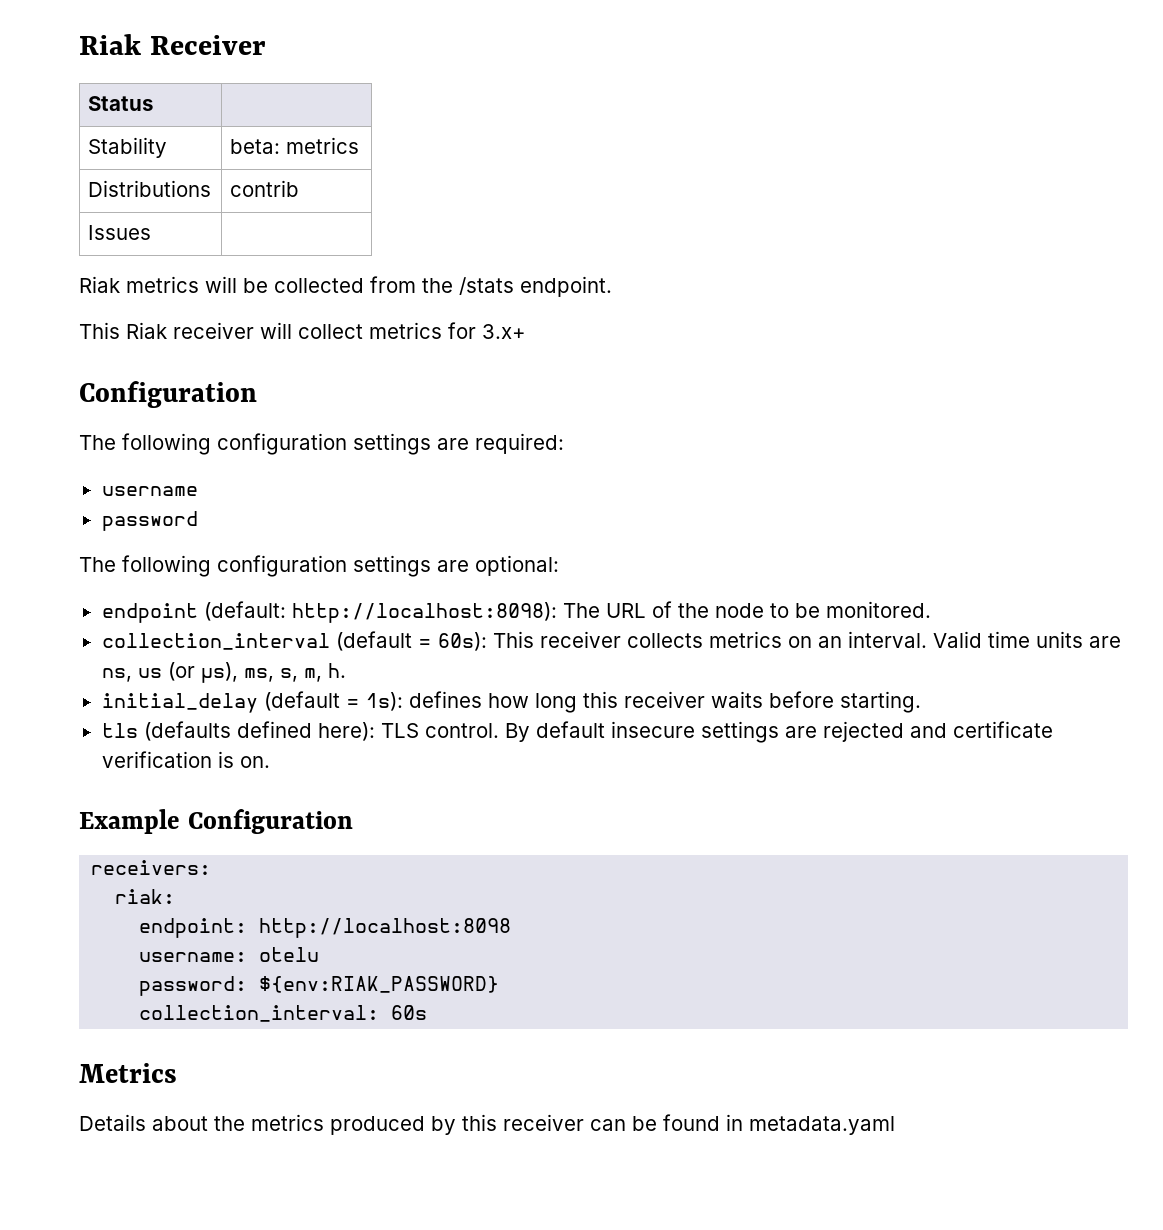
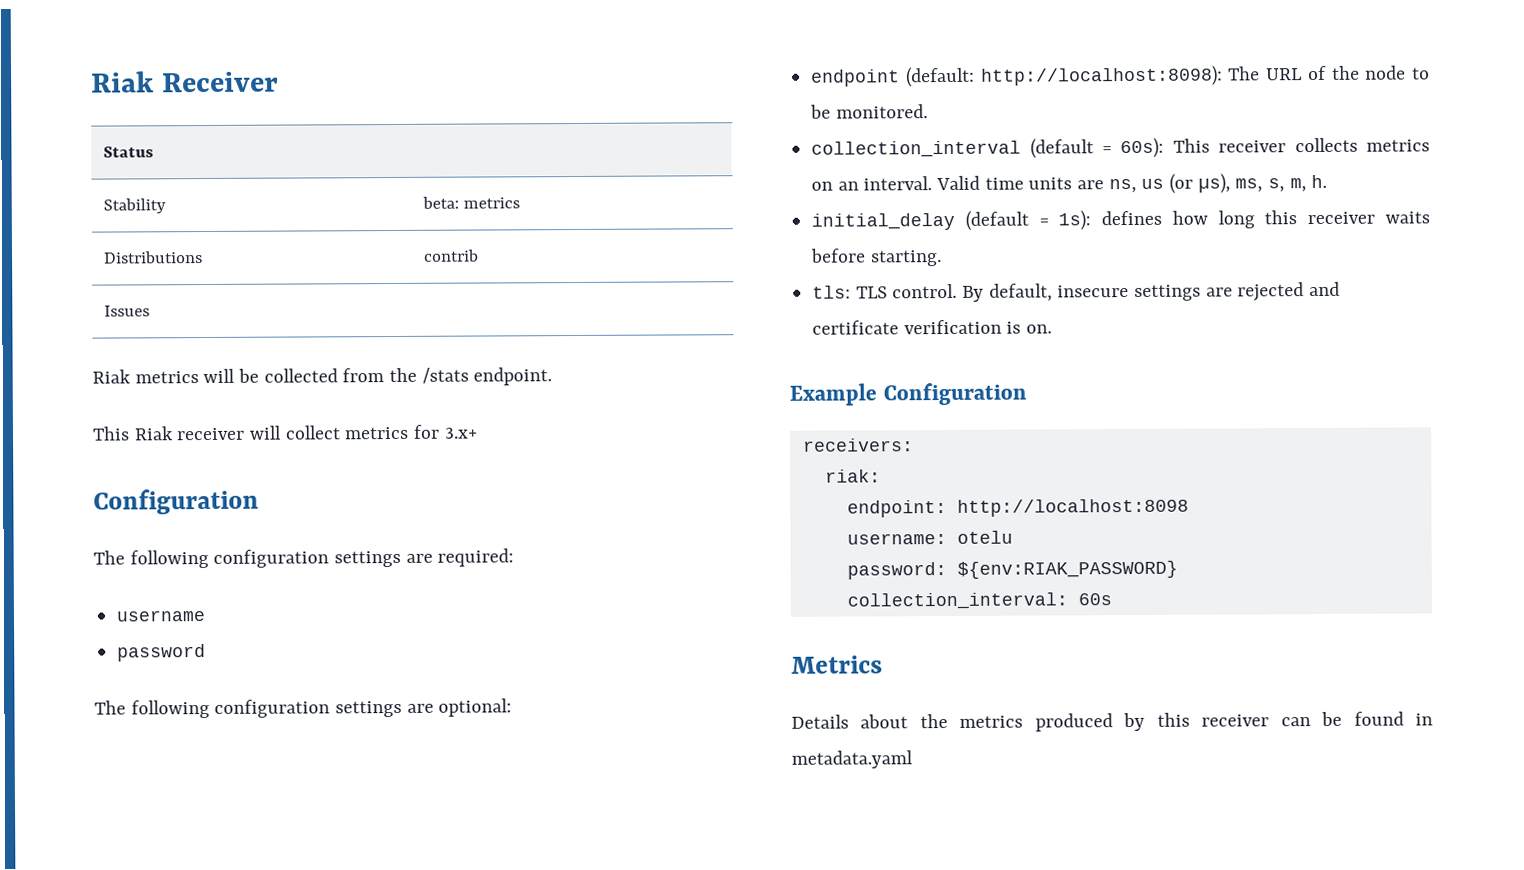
[101,721,375,741] tls (defaults defined here): -> [812,285,852,299] tls:
[535,721,605,738] default -> [988,283,1053,302] default,

